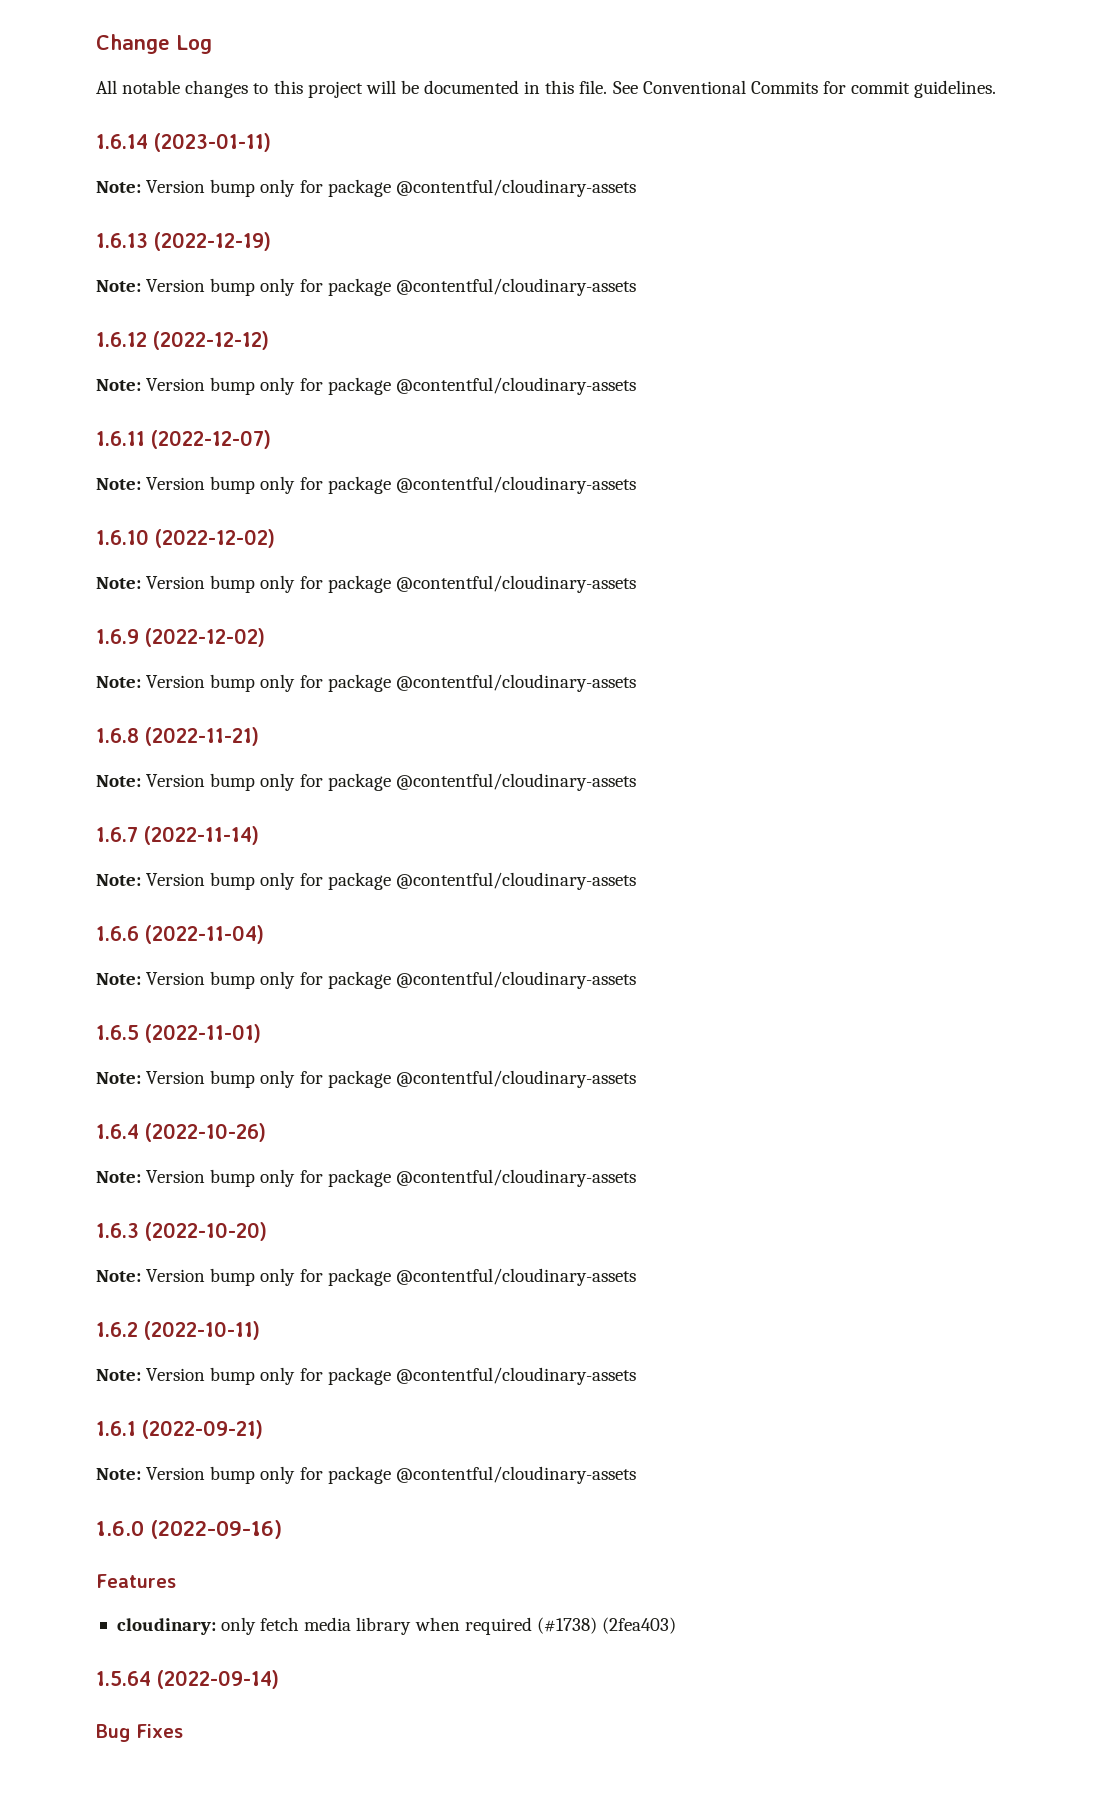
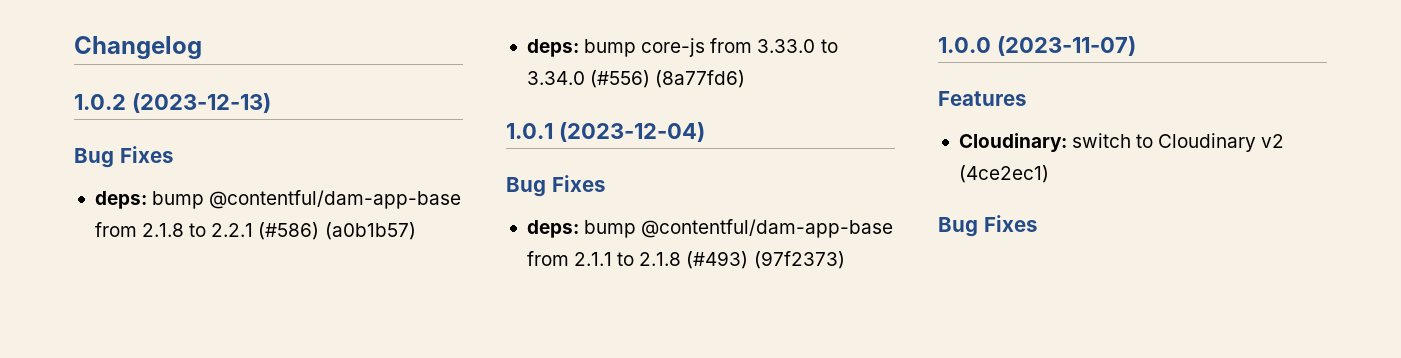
[96,34,212,54] [96,80,997,98] [96,133,271,152] [96,179,636,197] [96,232,271,251] [96,278,636,296] [96,331,269,350] [96,377,636,395] [96,430,271,449] [96,476,636,494] [96,529,275,548] [96,575,636,593] [96,628,265,647] [96,674,636,692] [96,727,259,746] [96,773,636,791] [96,826,259,845] [96,872,636,890] [96,925,264,944] [96,971,636,989] [96,1024,261,1043] [96,1070,636,1088] [96,1123,266,1142] [96,1169,636,1187] [96,1222,267,1241] [96,1268,636,1286] [96,1321,260,1340] [96,1367,636,1385] [96,1420,263,1439] [96,1466,636,1484] [96,1520,282,1539] [96,1574,176,1588] [116,1617,676,1635] [96,1670,279,1689] Change Log // All notable changes to this project will be documented in this file. See Conventional Commits for commit guidelines. // 1.6.14 (2023-01-11) // Note: Version bump only for package @contentful/cloudinary-assets // 1.6.13 (2022-12-19) // Note: Version bump only for package @contentful/cloudinary-assets // 1.6.12 (2022-12-12) // Note: Version bump only for package @contentful/cloudinary-assets // 1.6.11 (2022-12-07) // Note: Version bump only for package @contentful/cloudinary-assets // 1.6.10 (2022-12-02) // Note: Version bump only for package @contentful/cloudinary-assets // 1.6.9 (2022-12-02) // Note: Version bump only for package @contentful/cloudinary-assets // 1.6.8 (2022-11-21) // Note: Version bump only for package @contentful/cloudinary-assets // 1.6.7 (2022-11-14) // Note: Version bump only for package @contentful/cloudinary-assets // 1.6.6 (2022-11-04) // Note: Version bump only for package @contentful/cloudinary-assets // 1.6.5 (2022-11-01) // Note: Version bump only for package @contentful/cloudinary-assets // 1.6.4 (2022-10-26) // Note: Version bump only for package @contentful/cloudinary-assets // 1.6.3 (2022-10-20) // Note: Version bump only for package @contentful/cloudinary-assets // 1.6.2 (2022-10-11) // Note: Version bump only for package @contentful/cloudinary-assets // 1.6.1 (2022-09-21) // Note: Version bump only for package @contentful/cloudinary-assets // 1.6.0 (2022-09-16) // Features // cloudinary: only fetch media library when required (#1738) (2fea403) // 1.5.64 (2022-09-14) -> [74,36,202,59] [74,93,271,113] [74,146,173,168] [94,190,462,209] [94,222,416,240] [526,38,838,57] [526,70,746,88] [506,122,705,142] [506,175,605,197] [526,219,894,238] [526,251,845,269] [938,36,1136,56] [938,91,1026,106] [958,133,1285,152] [958,165,1049,183] Changelog // 1.0.2 (2023-12-13) // Bug Fixes // deps: bump @contentful/dam-app-base from 2.1.8 to 2.2.1 (#586) (a0b1b57) // deps: bump core-js from 3.33.0 to 3.34.0 (#556) (8a77fd6) // 1.0.1 (2023-12-04) // Bug Fixes // deps: bump @contentful/dam-app-base from 2.1.1 to 2.1.8 (#493) (97f2373) // 1.0.0 (2023-11-07) // Features // Cloudinary: switch to Cloudinary v2 (4ce2ec1)

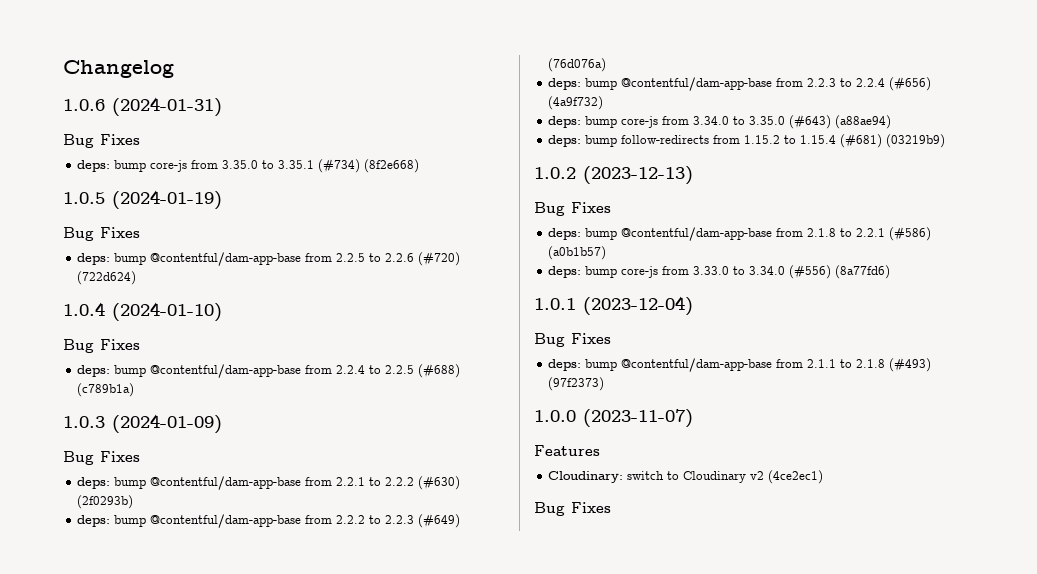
(202, 47) none -> [63,97,222,117] [63,134,140,148] [77,159,420,173] [63,190,222,210] [63,227,140,241] [77,252,461,266] [77,271,137,285] [63,302,222,322] [63,339,140,353] [77,364,461,378] [77,383,135,397] [63,414,222,434] [63,451,140,465] [77,476,461,490] [77,495,134,509] [77,514,461,528] [548,58,607,72] [548,77,932,91] [548,96,604,110] [548,115,892,129] [548,134,946,148] // 1.0.6 (2024-01-31) // Bug Fixes // deps: bump core-js from 3.35.0 to 3.35.1 (#734) (8f2e668) // 1.0.5 (2024-01-19) // Bug Fixes // deps: bump @contentful/dam-app-base from 2.2.5 to 2.2.6 (#720) (722d624) // 1.0.4 (2024-01-10) // Bug Fixes // deps: bump @contentful/dam-app-base from 2.2.4 to 2.2.5 (#688) (c789b1a) // 1.0.3 (2024-01-09) // Bug Fixes // deps: bump @contentful/dam-app-base from 2.2.1 to 2.2.2 (#630) (2f0293b) // deps: bump @contentful/dam-app-base from 2.2.2 to 2.2.3 (#649) (76d076a) // deps: bump @contentful/dam-app-base from 2.2.3 to 2.2.4 (#656) (4a9f732) // deps: bump core-js from 3.34.0 to 3.35.0 (#643) (a88ae94) // deps: bump follow-redirects from 1.15.2 to 1.15.4 (#681) (03219b9)

